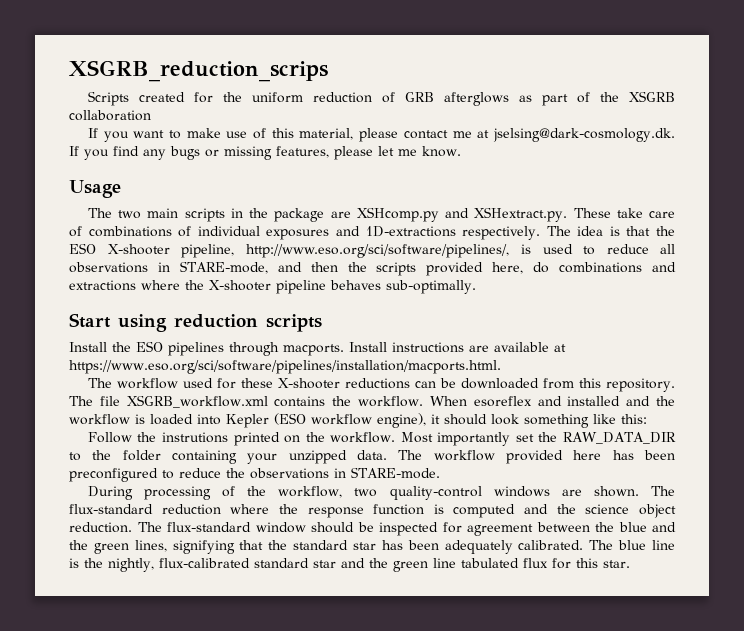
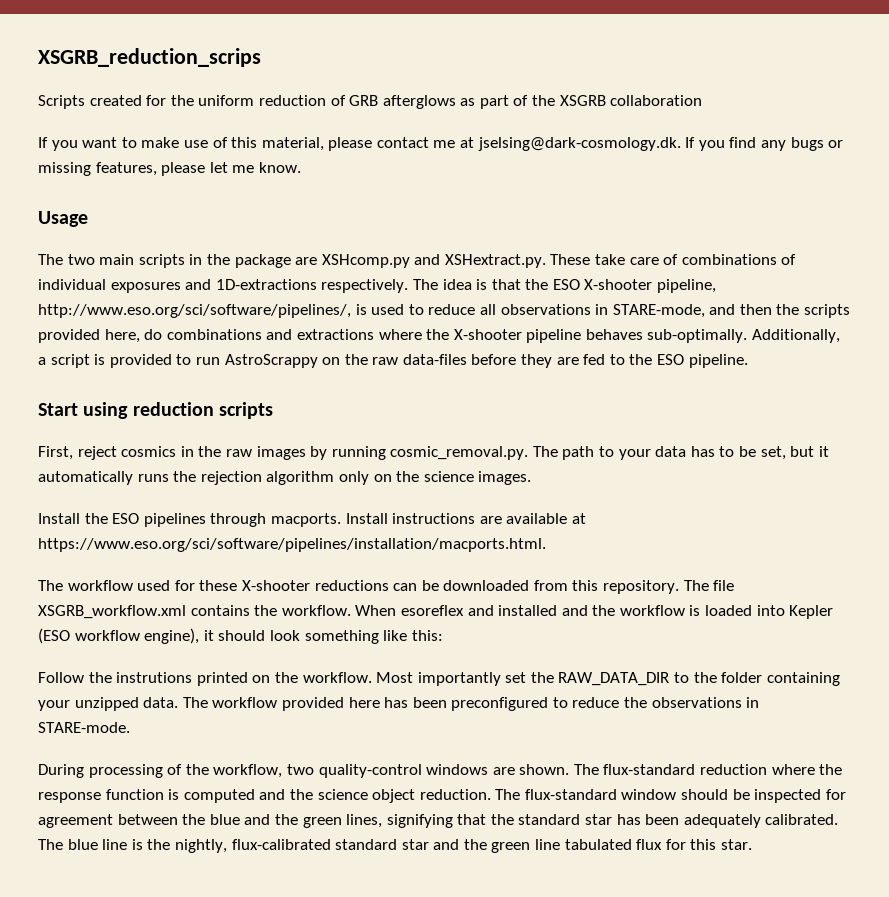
[69,313,322,332] // Start using reduction scripts -> [752,329,841,343] [38,354,748,368] [38,402,274,419] [38,446,829,460] [38,471,532,485] Additionally, a script is provided to run AstroScrappy on the raw data-files before they are fed to the ESO pipeline. // Start using reduction scripts // First, reject cosmics in the raw images by running cosmic_removal.py. The path to your data has to be set, but it automatically runs the rejection algorithm only on the science images.

